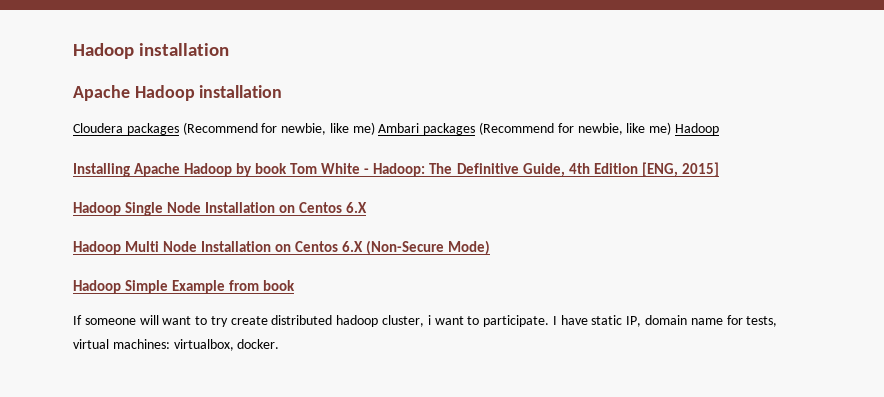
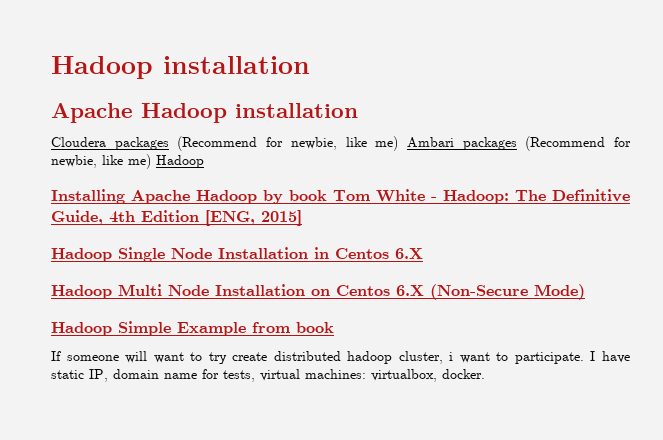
[279,205,296,213] on -> [314,247,329,259] in

